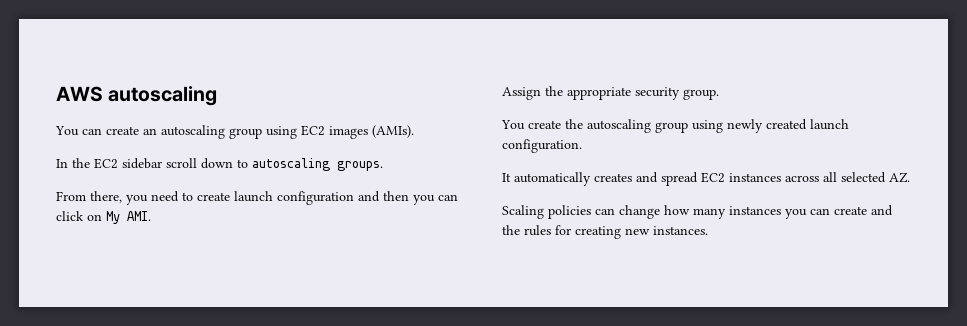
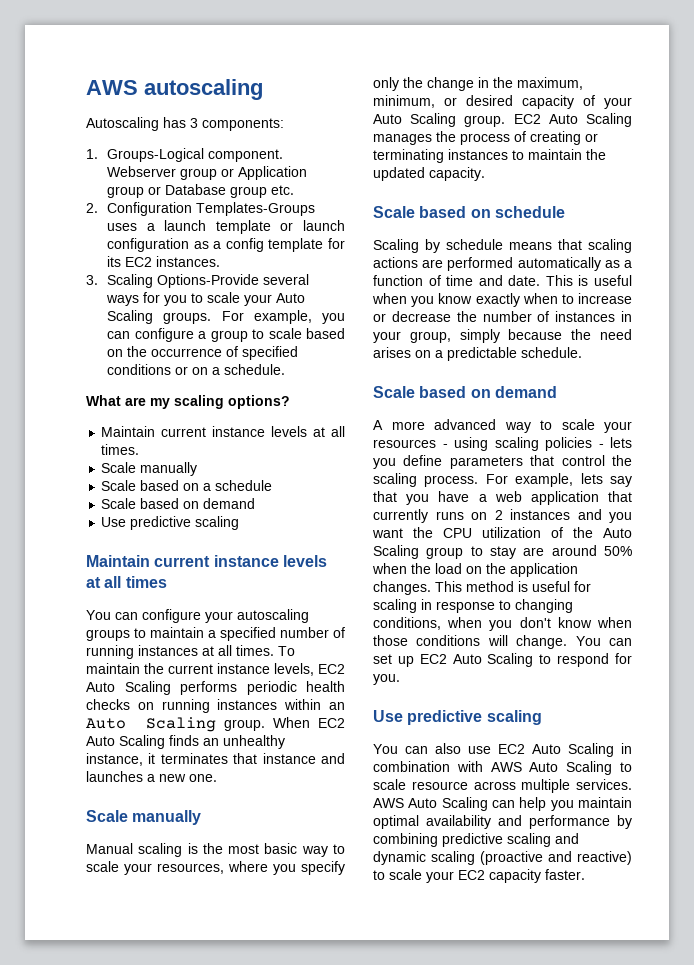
[55,125,414,139] [56,158,383,171] [56,191,458,205] [56,211,151,224] [502,86,719,100] [501,119,849,133] [502,139,582,153] [502,172,910,186] [502,205,893,219] [502,225,708,239] You can create an autoscaling group using EC2 images (AMIs). // In the EC2 sidebar scroll down to autoscaling groups. // From there, you need to create launch configuration and then you can click on My AMI. // Assign the appropriate security group. // You create the autoscaling group using newly created launch configuration. // It automatically creates and spread EC2 instances across all selected AZ. // Scaling policies can change how many instances you can create and the rules for creating new instances. -> [86,117,284,131] [86,148,284,162] [107,166,308,180] [107,184,295,198] [86,202,316,216] [107,220,345,234] [107,238,345,252] [107,256,221,267] [86,274,310,288] [106,292,306,306] [107,310,345,324] [107,328,345,342] [107,346,299,360] [107,364,286,375] [86,395,290,409] [101,426,345,437] [101,444,140,455] [101,462,198,476] [101,480,273,491] [101,498,256,509] [101,516,240,530] [86,555,327,567] [86,576,167,588] [86,609,309,623] [86,627,345,641] [86,645,295,659] [86,663,345,676] [86,681,345,695] [86,699,345,713] [86,717,345,732] [86,735,285,749] [86,753,345,766] [86,771,217,782] [86,810,202,825] [86,843,345,857] [86,861,345,875] [373,77,583,91] [373,95,632,109] [373,113,632,127] [373,131,598,145] [373,149,606,163] [373,167,485,181] [373,206,565,218] [373,239,632,253] [373,257,632,271] [373,275,632,286] [372,293,632,307] [373,311,632,322] [373,329,632,343] [373,347,582,361] [373,386,557,398] [373,419,632,433] [373,437,632,451] [373,455,632,469] [373,473,632,487] [373,491,632,505] [373,509,632,523] [372,527,632,538] [373,545,632,559] [372,563,578,577] [373,581,591,595] [373,599,573,613] [373,617,632,631] [373,635,632,649] [373,653,632,667] [373,674,400,685] [373,710,542,725] [373,743,632,757] [373,761,632,775] [373,779,632,793] [373,797,632,811] [373,815,632,829] [373,833,579,847] [373,851,632,865] [373,869,585,883] Autoscaling has 3 components: // 1. Groups-Logical component. Webserver group or Application group or Database group etc. // 2. Configuration Templates-Groups uses a launch template or launch configuration as a config template for its EC2 instances. // 3. Scaling Options-Provide several ways for you to scale your Auto Scaling groups. For example, you can configure a group to scale based on the occurrence of specified conditions or on a schedule. // What are my scaling options? // Maintain current instance levels at all times. // Scale manually // Scale based on a schedule // Scale based on demand // Use predictive scaling // Maintain current instance levels at all times // You can configure your autoscaling groups to maintain a specified number of running instances at all times. To maintain the current instance levels, EC2 Auto Scaling performs periodic health checks on running instances within an Auto Scaling group. When EC2 Auto Scaling finds an unhealthy instance, it terminates that instance and launches a new one. // Scale manually // Manual scaling is the most basic way to scale your resources, where you specify only the change in the maximum, minimum, or desired capacity of your Auto Scaling group. EC2 Auto Scaling manages the process of creating or terminating instances to maintain the updated capacity. // Scale based on schedule // Scaling by schedule means that scaling actions are performed automatically as a function of time and date. This is useful when you know exactly when to increase or decrease the number of instances in your group, simply because the need arises on a predictable schedule. // Scale based on demand // A more advanced way to scale your resources - using scaling policies - lets you define parameters that control the scaling process. For example, lets say that you have a web application that currently runs on 2 instances and you want the CPU utilization of the Auto Scaling group to stay are around 50% when the load on the application changes. This method is useful for scaling in response to changing conditions, when you don't know when those conditions will change. You can set up EC2 Auto Scaling to respond for you. // Use predictive scaling // You can also use EC2 Auto Scaling in combination with AWS Auto Scaling to scale resource across multiple services. AWS Auto Scaling can help you maintain optimal availability and performance by combining predictive scaling and dynamic scaling (proactive and reactive) to scale your EC2 capacity faster.

